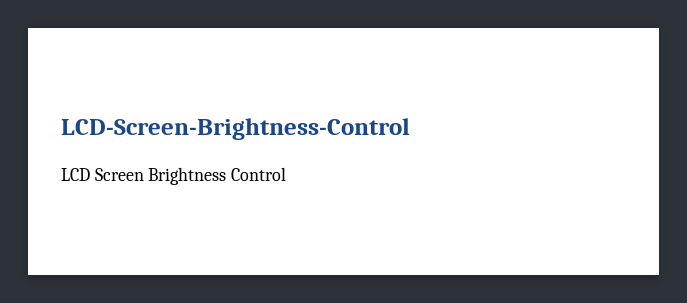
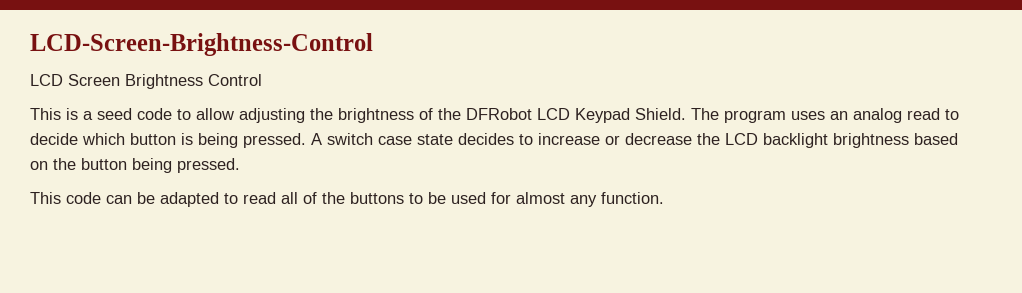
(287, 174) none -> [30,108,959,123] [30,133,958,148] [30,158,240,173] [30,192,664,207] // This is a seed code to allow adjusting the brightness of the DFRobot LCD Keypad Shield. The program uses an analog read to decide which button is being pressed. A switch case state decides to increase or decrease the LCD backlight brightness based on the button being pressed. // This code can be adapted to read all of the buttons to be used for almost any function.

